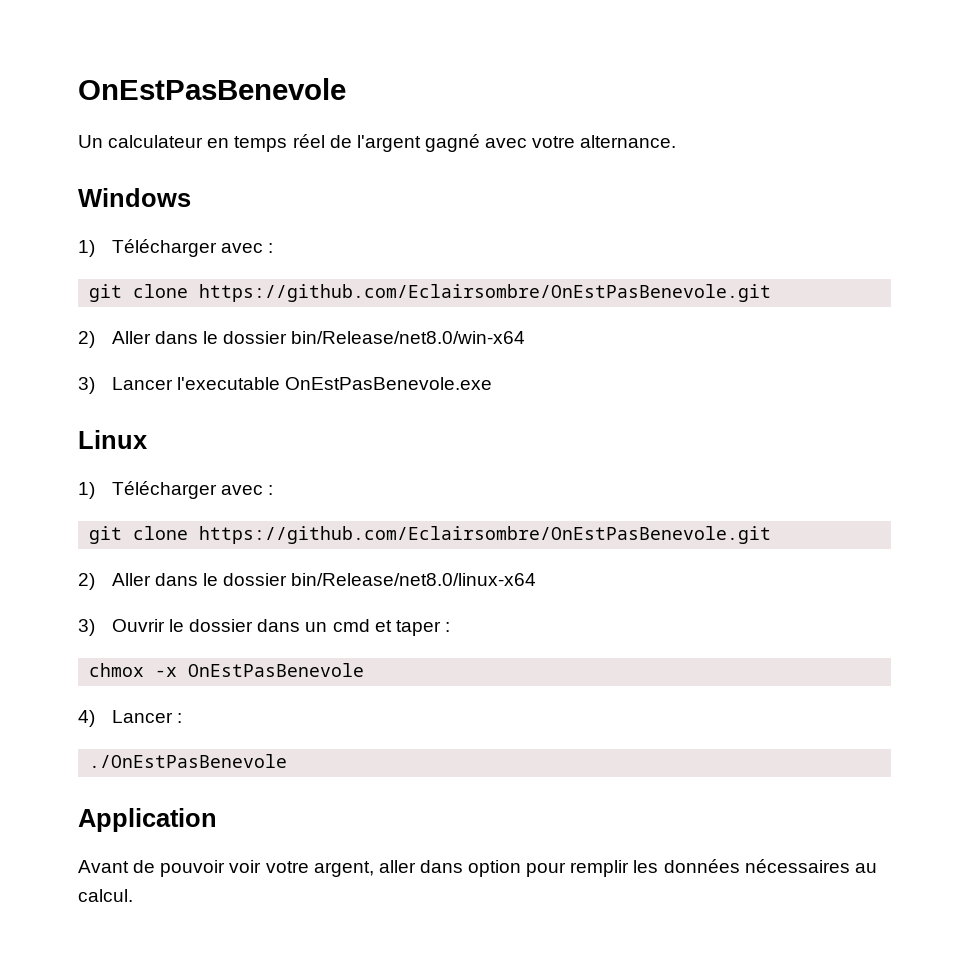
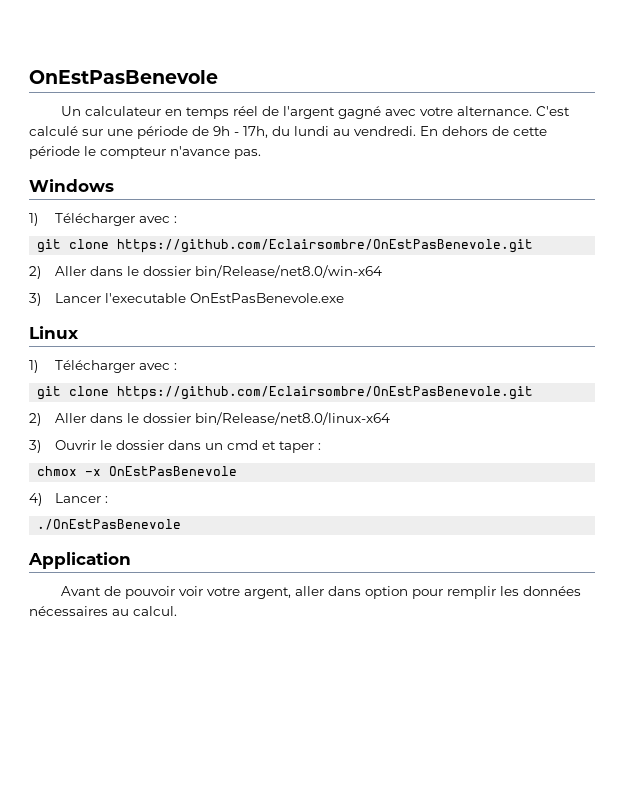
(677, 141) none -> [536,106,571,116] [29,126,547,139] [29,146,261,159] C'est calculé sur une période de 9h - 17h, du lundi au vendredi. En dehors de cette période le compteur n'avance pas.

